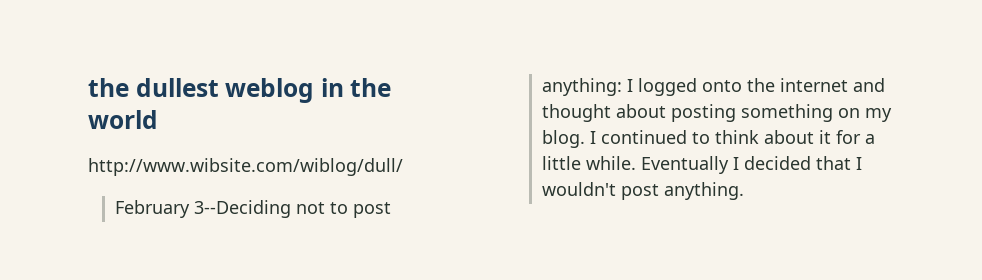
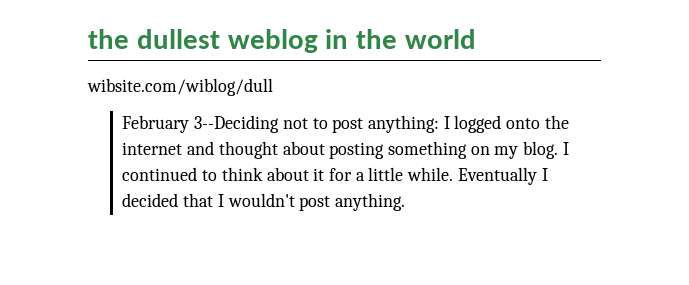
[88,158,403,176] http://www.wibsite.com/wiblog/dull/ -> [87,78,273,96] wibsite.com/wiblog/dull

